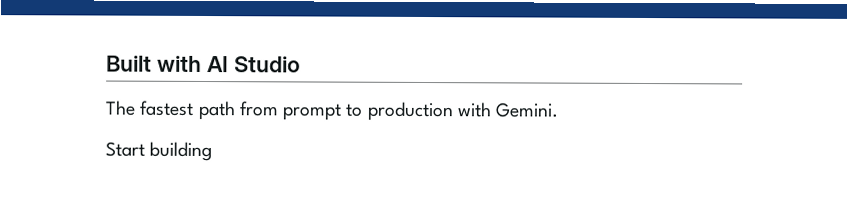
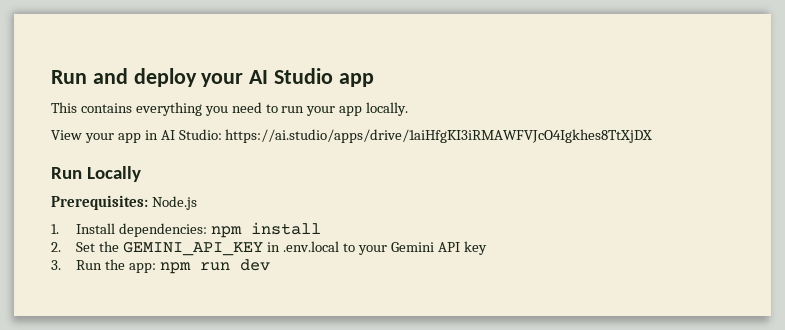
[106,55,301,73] [105,100,560,122] [105,141,213,162] Built with AI Studio // The fastest path from prompt to production with Gemini. // Start building -> [51,68,374,87] [51,102,409,116] [51,129,653,143] [51,166,142,182] [51,195,197,210] [51,222,322,238] [51,241,487,256] [51,259,271,274] Run and deploy your AI Studio app // This contains everything you need to run your app locally. // View your app in AI Studio: https://ai.studio/apps/drive/1aiHfgKI3iRMAWFVJcO4Igkhes8TtXjDX // Run Locally // Prerequisites: Node.js // 1. Install dependencies: npm install // 2. Set the GEMINI_API_KEY in .env.local to your Gemini API key // 3. Run the app: npm run dev

